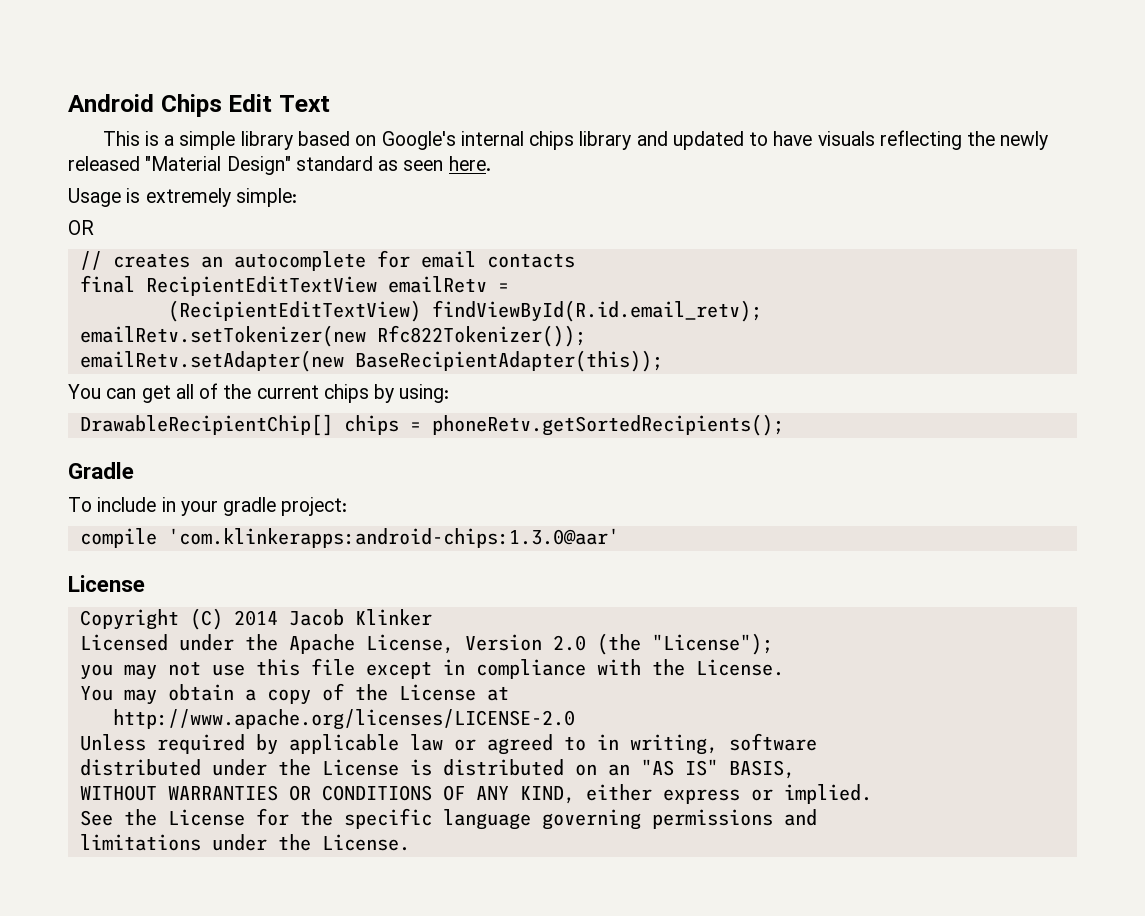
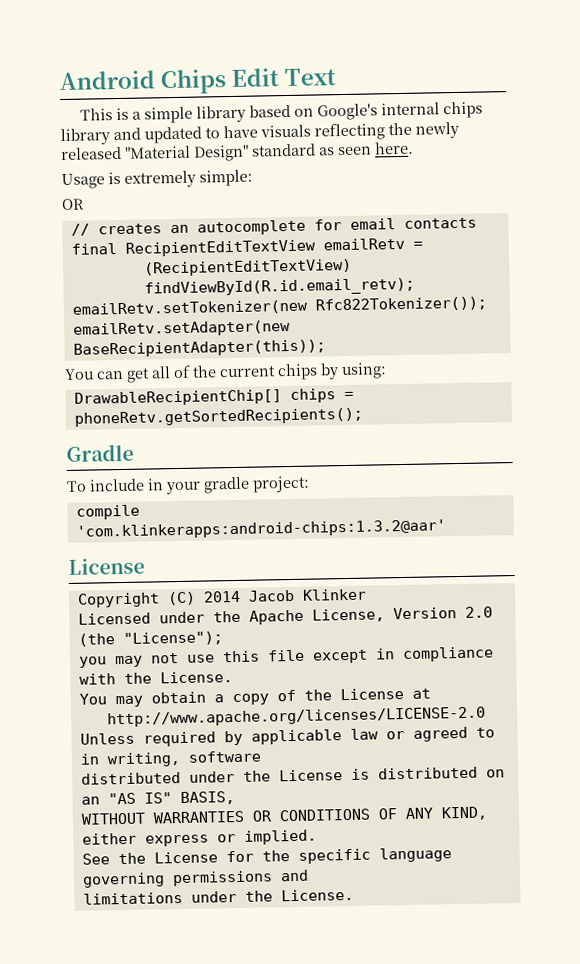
[167,528,619,548] 'com.klinkerapps:android-chips:1.3.0@aar' -> [75,519,446,540] 'com.klinkerapps:android-chips:1.3.2@aar'

